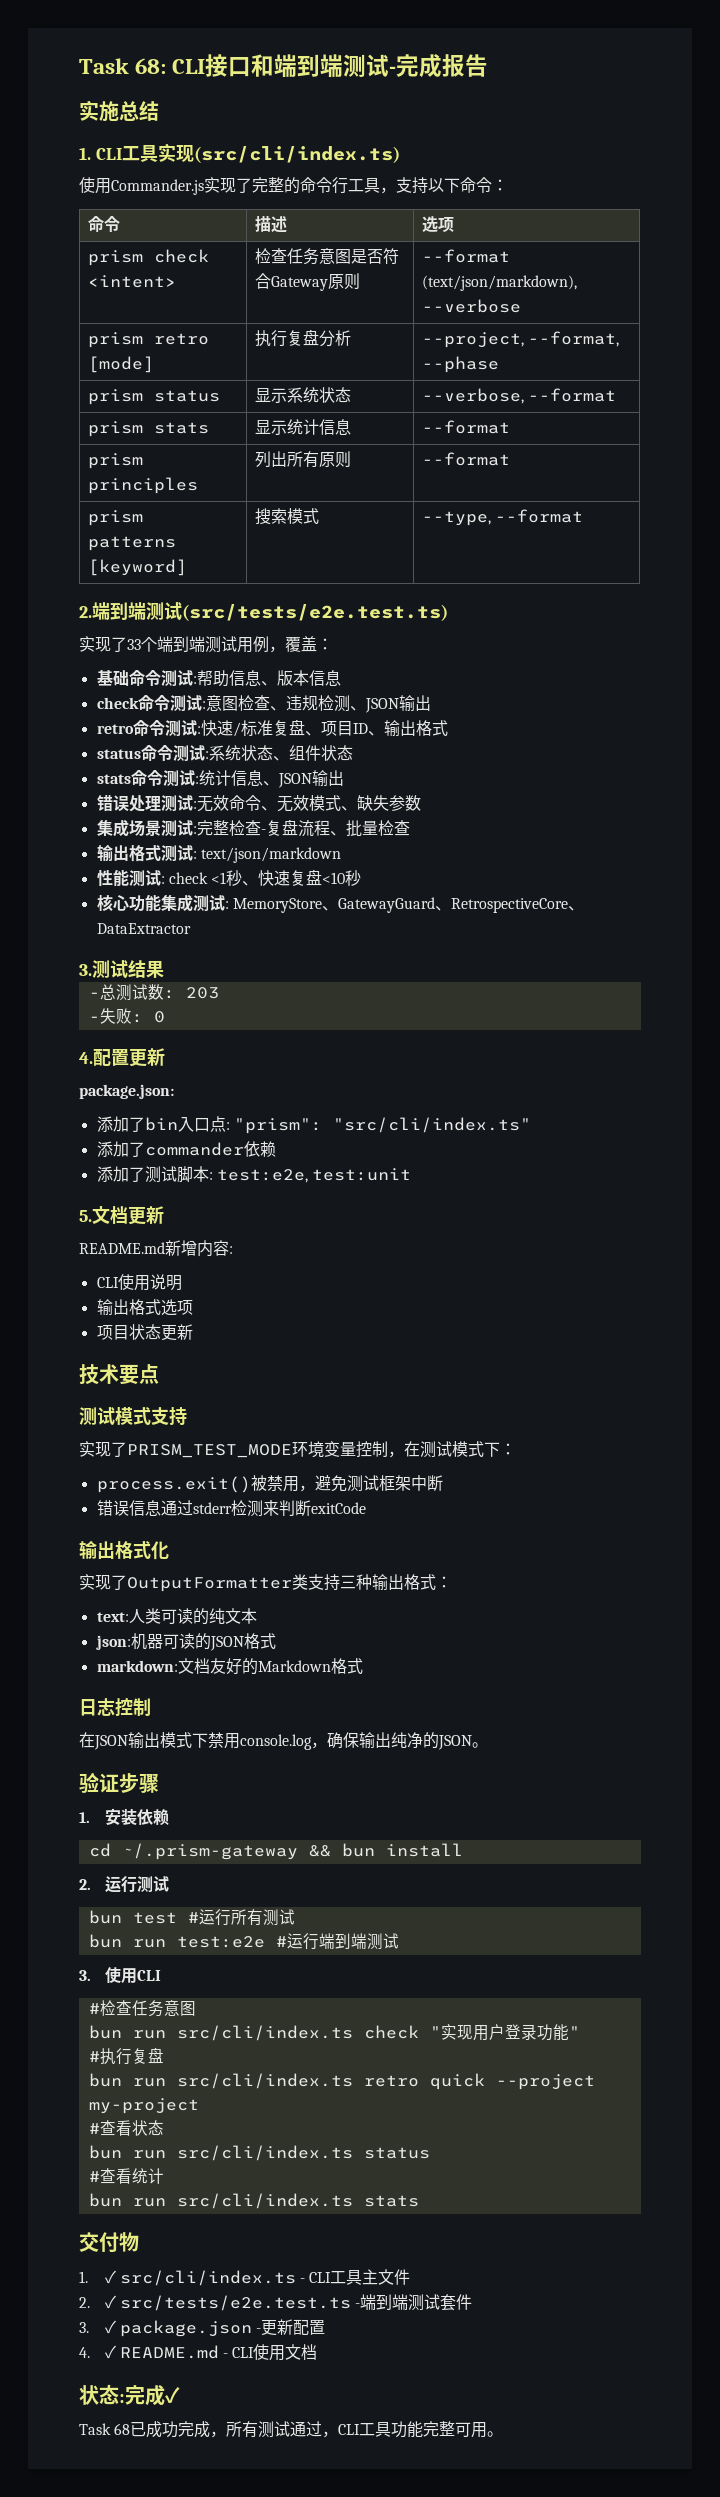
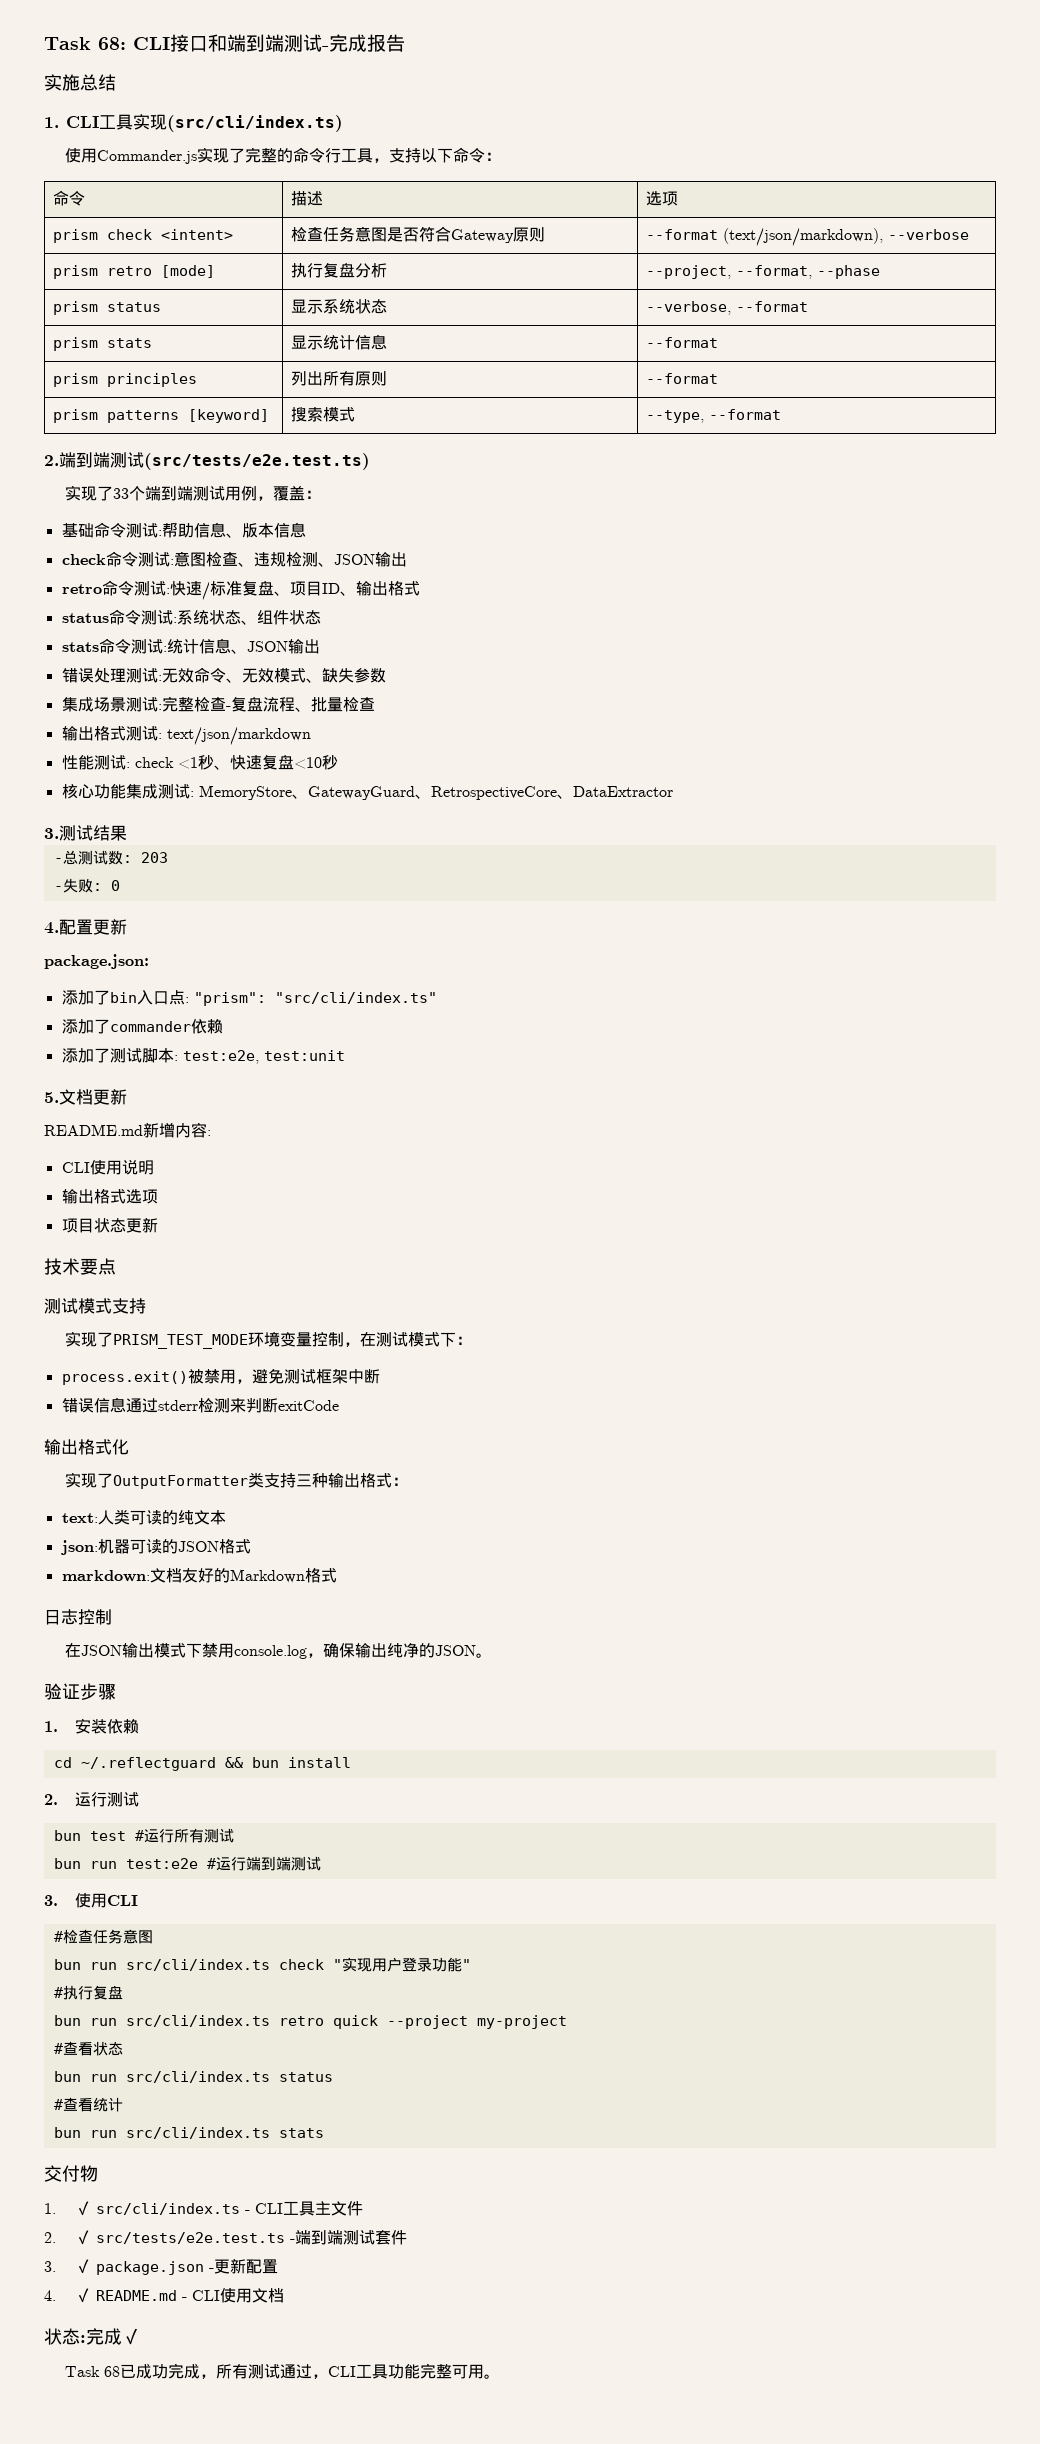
[121,1843,298,1860] ~/.prism-gateway -> [80,1757,216,1771] ~/.reflectguard

